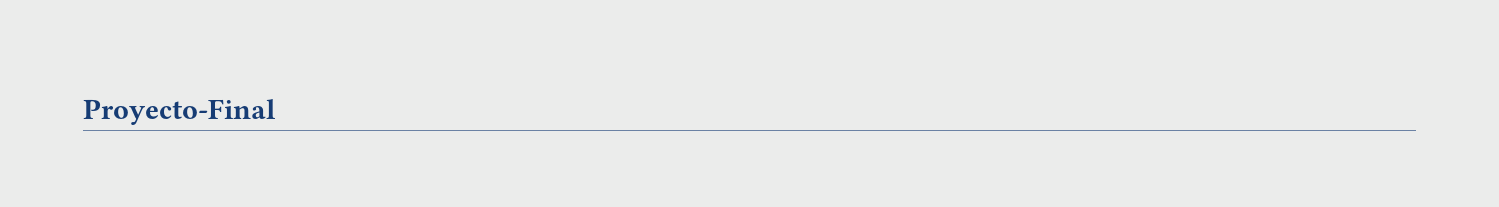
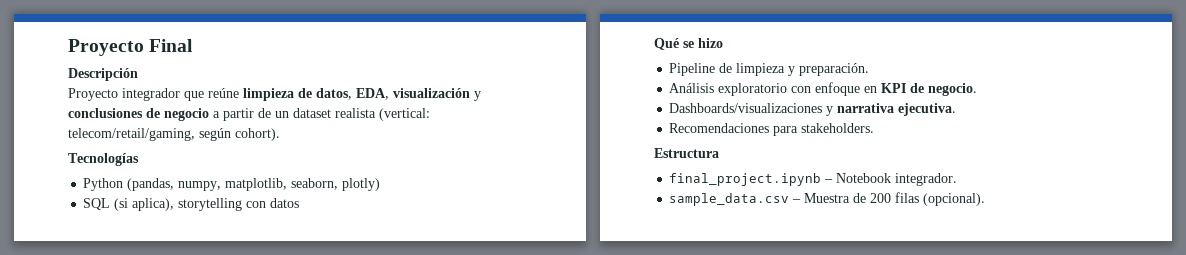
[83,99,276,125] Proyecto-Final -> [68,39,194,56] [68,68,138,81] [68,88,481,101] [68,108,430,121] [68,128,280,141] [68,153,139,166] [83,178,381,191] [83,198,300,211] [654,38,723,50] [669,63,870,76] [669,82,978,96] [669,103,957,116] [669,123,875,136] [654,148,719,158] [669,173,958,186] [669,192,986,206] Proyecto Final // Descripción // Proyecto integrador que reúne limpieza de datos, EDA, visualización y conclusiones de negocio a partir de un dataset realista (vertical: telecom/retail/gaming, según cohort). // Tecnologías // Python (pandas, numpy, matplotlib, seaborn, plotly) // SQL (si aplica), storytelling con datos // Qué se hizo // Pipeline de limpieza y preparación. // Análisis exploratorio con enfoque en KPI de negocio. // Dashboards/visualizaciones y narrativa ejecutiva. // Recomendaciones para stakeholders. // Estructura // final_project.ipynb – Notebook integrador. // sample_data.csv – Muestra de 200 filas (opcional).

